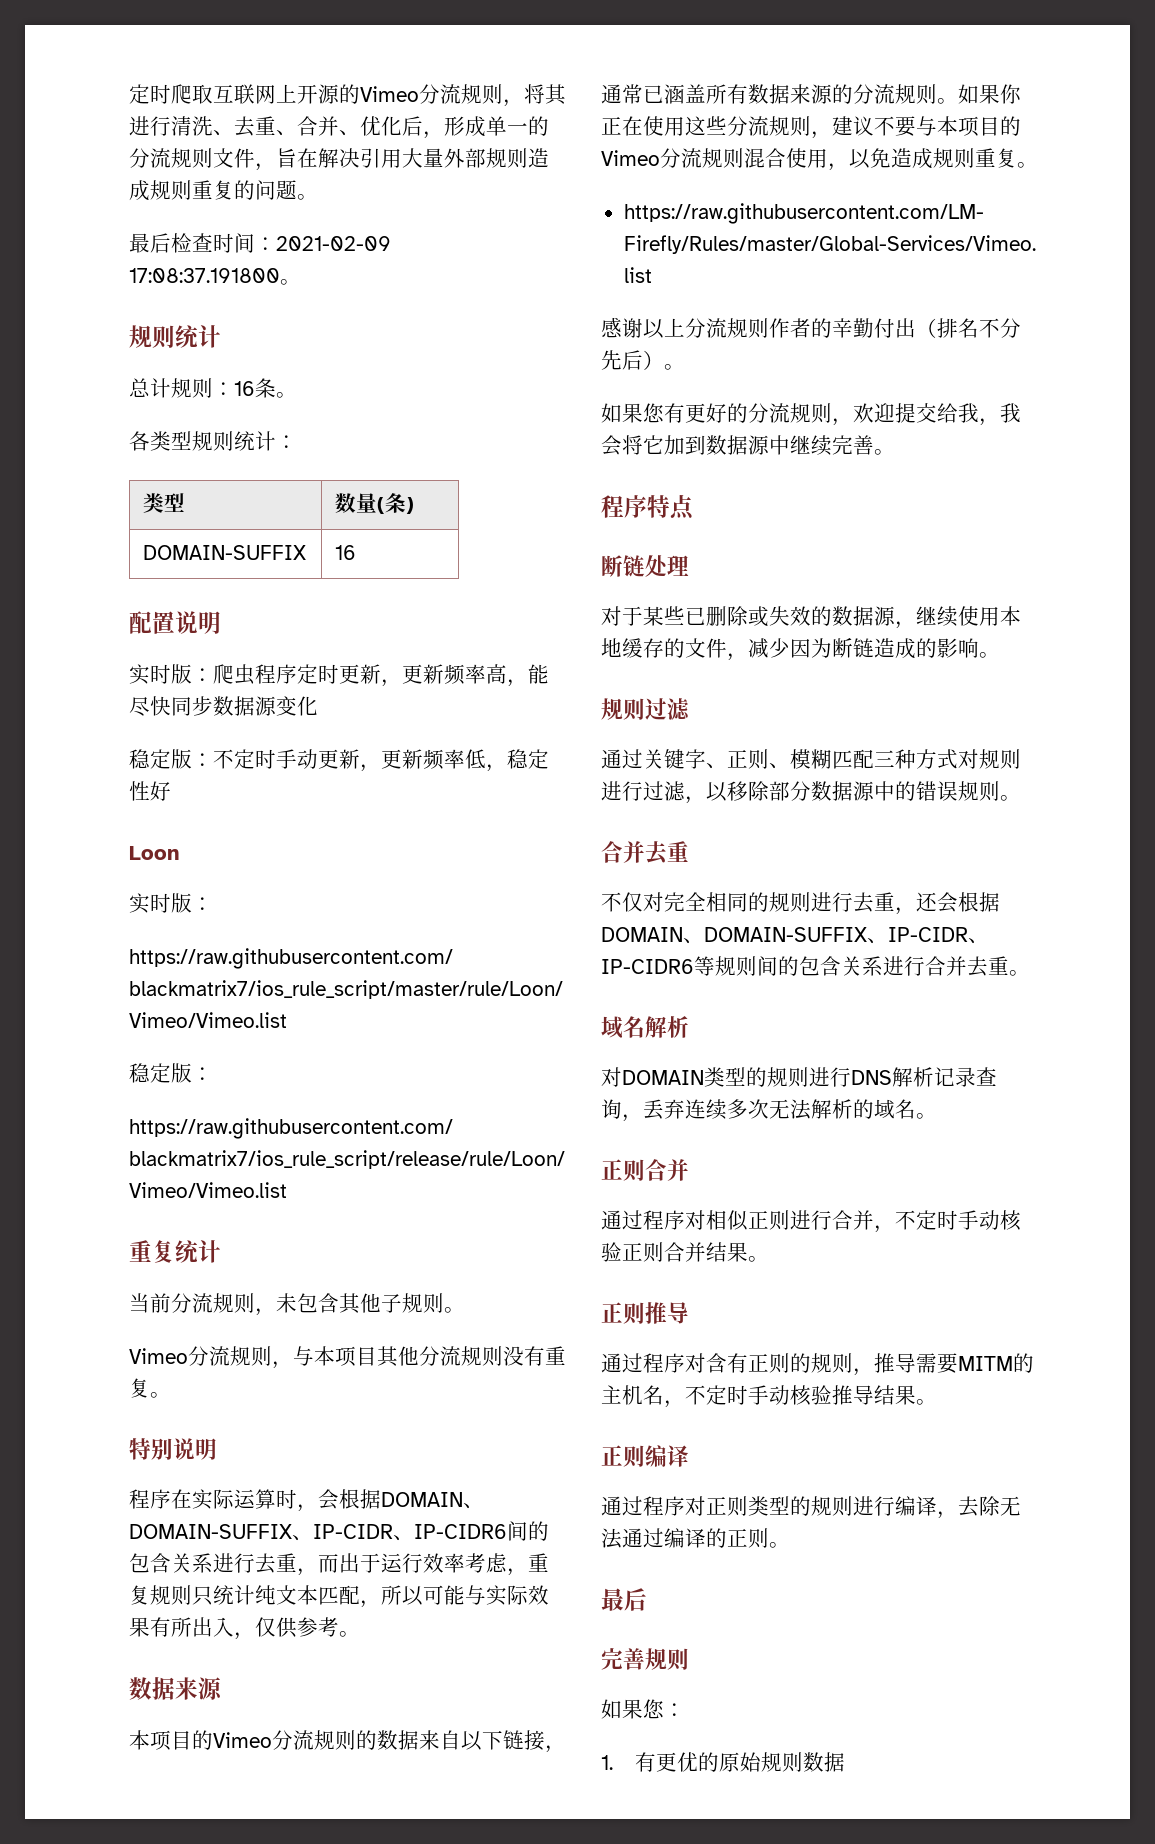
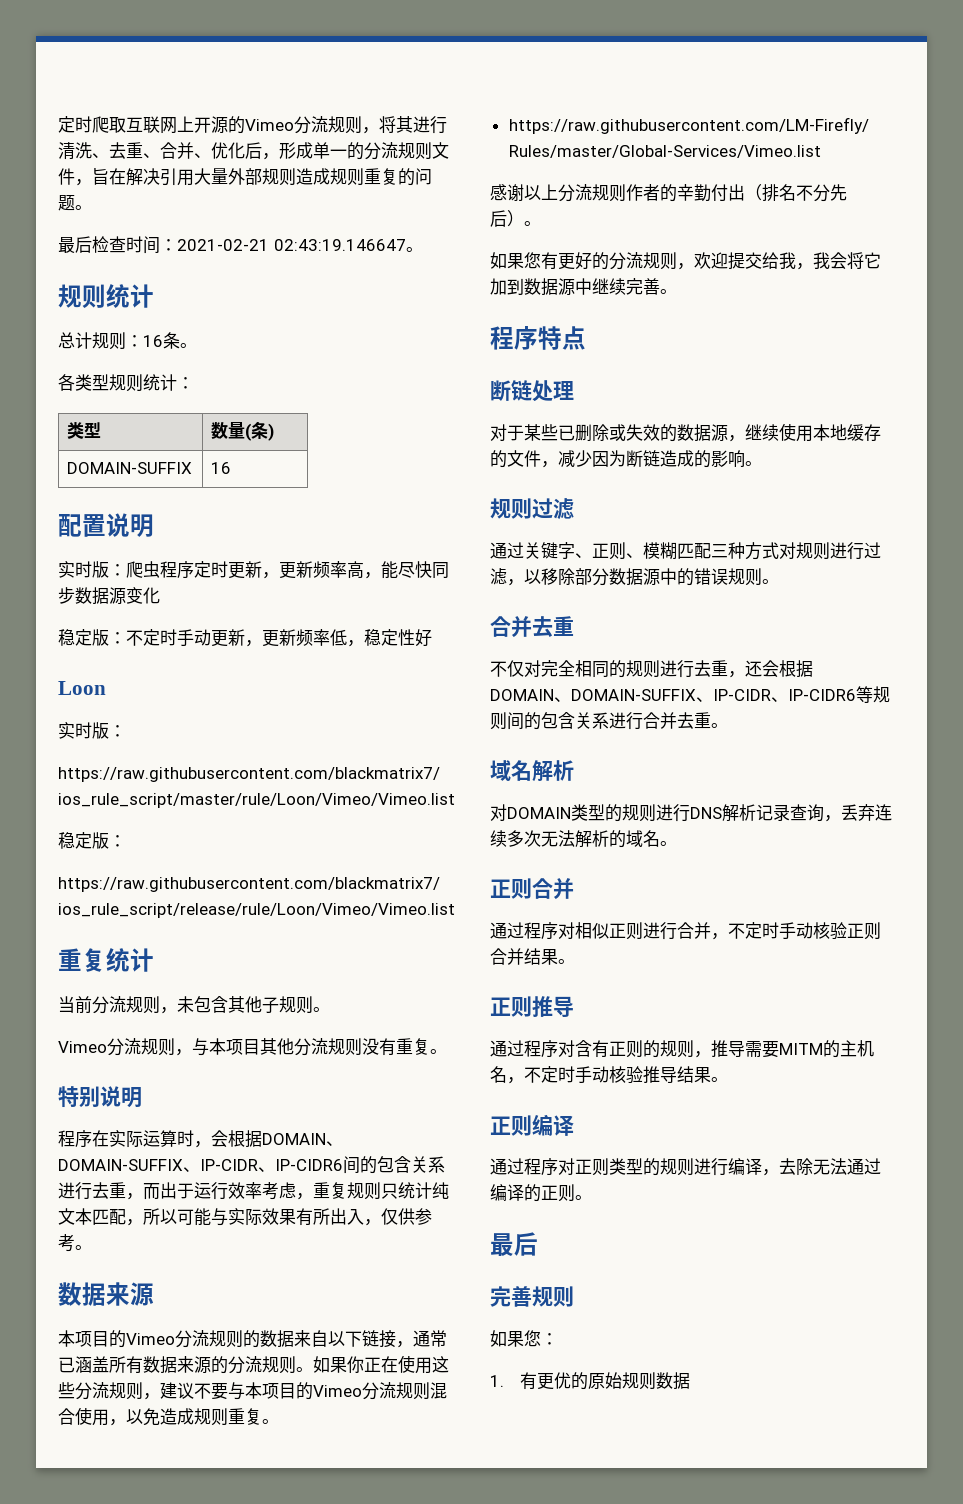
[276,236,391,251] [129,268,280,283] 2021-02-09 17:08:37.191800 -> [177,239,406,251] 2021-02-21 02:43:19.146647

